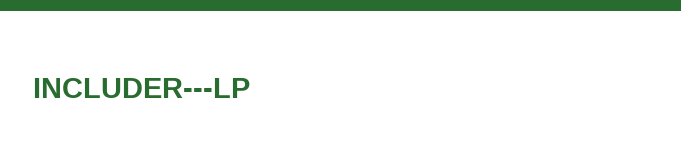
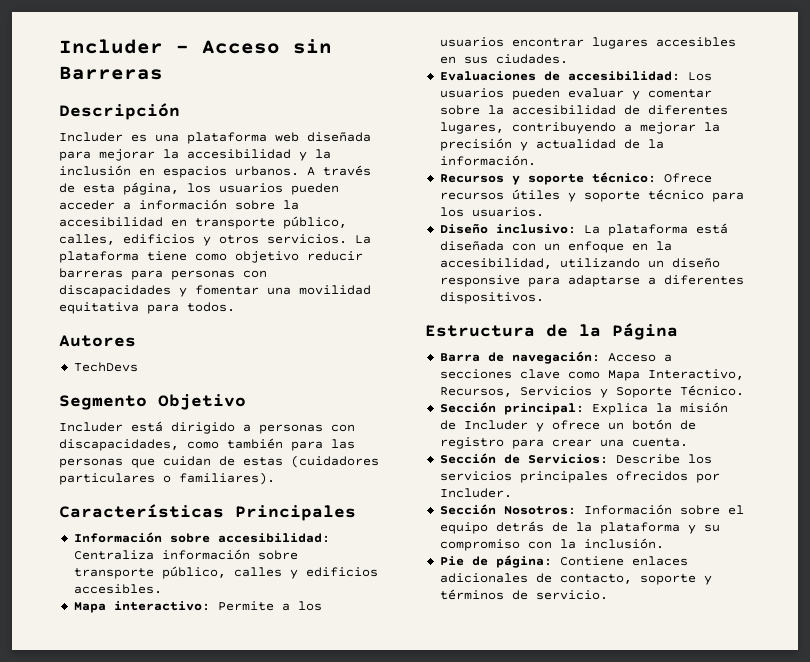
[33,78,250,98] INCLUDER---LP -> [59,39,332,54] [59,66,163,80] [59,103,180,120] [59,132,371,144] [59,149,331,161] [59,165,371,178] [59,182,339,195] [59,199,299,210] [59,216,347,229] [59,234,371,246] [59,251,363,263] [59,268,267,280] [59,285,371,297] [59,302,235,314] [59,335,136,347] [73,362,138,372] [59,394,246,410] [59,421,355,434] [59,438,355,451] [59,455,379,468] [59,472,275,485] [59,504,356,521] [73,532,330,543] [73,549,298,560] [73,566,378,579] [73,584,162,594] [73,601,322,613] [439,37,736,49] [439,54,568,64] [439,71,712,81] [439,88,712,100] [439,105,728,115] [439,122,720,134] [439,138,664,151] [439,155,536,166] [439,172,712,185] [439,189,744,202] [439,207,544,217] [439,223,728,236] [439,241,672,253] [439,258,720,269] [439,275,744,287] [439,292,544,304] [425,323,678,340] [439,351,672,364] [439,369,744,381] [439,385,744,398] [439,402,728,415] [439,419,696,432] [439,437,688,449] [439,453,712,464] [439,471,720,483] [439,488,512,498] [439,504,744,515] [439,521,720,534] [439,538,664,551] [439,555,688,568] [439,573,712,585] [439,589,608,600] Includer - Acceso sin Barreras // Descripción // Includer es una plataforma web diseñada para mejorar la accesibilidad y la inclusión en espacios urbanos. A través de esta página, los usuarios pueden acceder a información sobre la accesibilidad en transporte público, calles, edificios y otros servicios. La plataforma tiene como objetivo reducir barreras para personas con discapacidades y fomentar una movilidad equitativa para todos. // Autores // TechDevs // Segmento Objetivo // Includer está dirigido a personas con discapacidades, como también para las personas que cuidan de estas (cuidadores particulares o familiares). // Características Principales // Información sobre accesibilidad: Centraliza información sobre transporte público, calles y edificios accesibles. // Mapa interactivo: Permite a los usuarios encontrar lugares accesibles en sus ciudades. // Evaluaciones de accesibilidad: Los usuarios pueden evaluar y comentar sobre la accesibilidad de diferentes lugares, contribuyendo a mejorar la precisión y actualidad de la información. // Recursos y soporte técnico: Ofrece recursos útiles y soporte técnico para los usuarios. // Diseño inclusivo: La plataforma está diseñada con un enfoque en la accesibilidad, utilizando un diseño responsive para adaptarse a diferentes dispositivos. // Estructura de la Página // Barra de navegación: Acceso a secciones clave como Mapa Interactivo, Recursos, Servicios y Soporte Técnico. // Sección principal: Explica la misión de Includer y ofrece un botón de registro para crear una cuenta. // Sección de Servicios: Describe los servicios principales ofrecidos por Includer. // Sección Nosotros: Información sobre el equipo detrás de la plataforma y su compromiso con la inclusión. // Pie de página: Contiene enlaces adicionales de contacto, soporte y términos de servicio.

